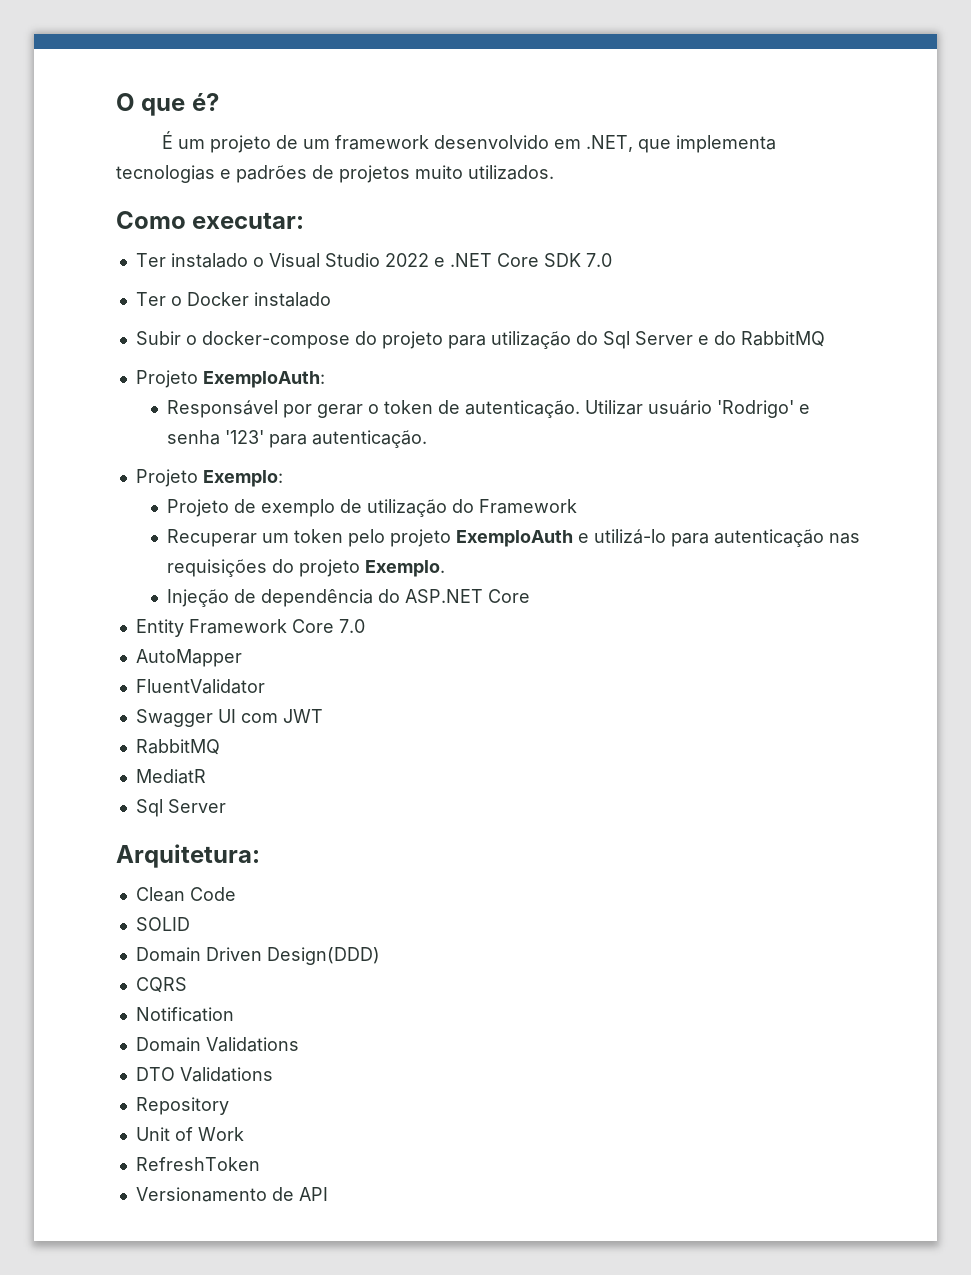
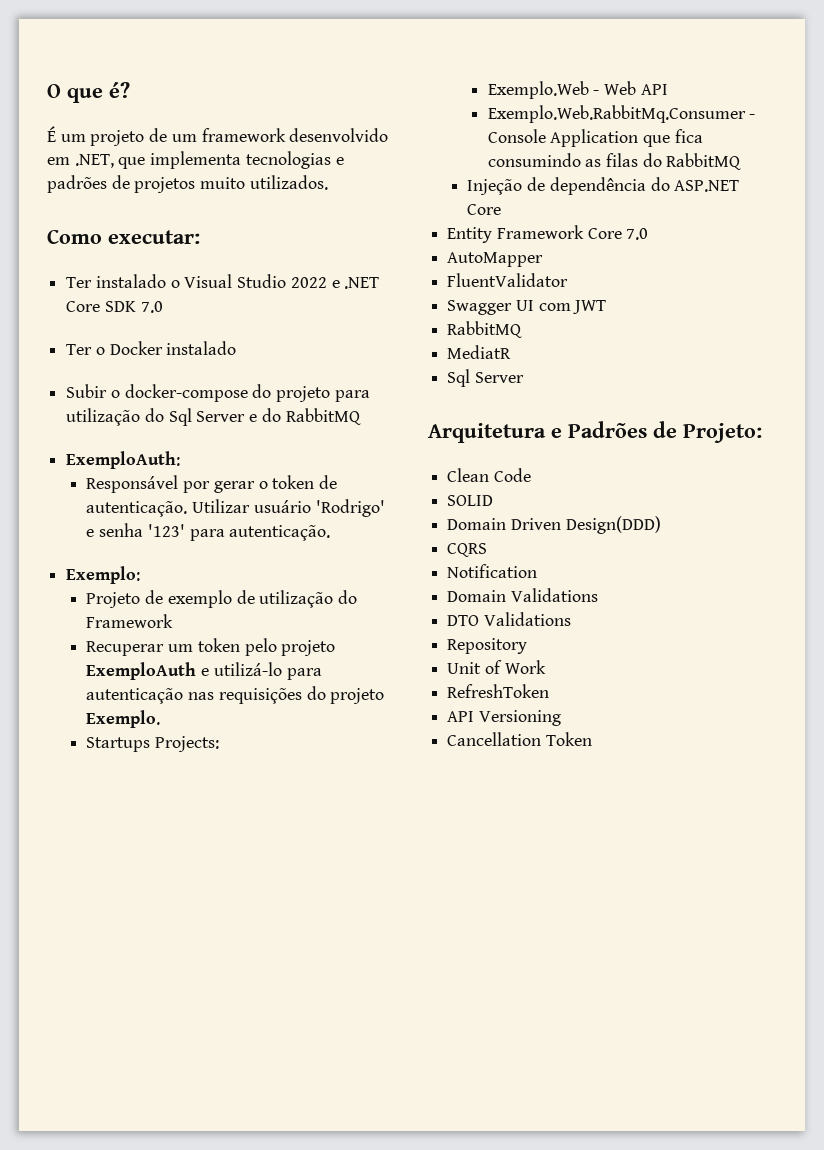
[135,370,198,388] Projeto -> (361, 416) none
[135,469,198,487] Projeto -> (331, 533) none
(446, 568) none -> [86,736,220,752] [487,81,668,99] [487,105,756,123] [487,129,703,147] [487,153,742,170] // Startups Projects: // Exemplo.Web - Web API // Exemplo.Web.RabbitMq.Consumer - Console Application que fica consumindo as filas do RabbitMQ
[116,844,260,868] Arquitetura: -> [428,421,762,443] Arquitetura e Padrões de Projeto:
[135,1187,328,1202] Versionamento de API -> [447,710,561,726] [447,732,592,746] API Versioning // Cancellation Token

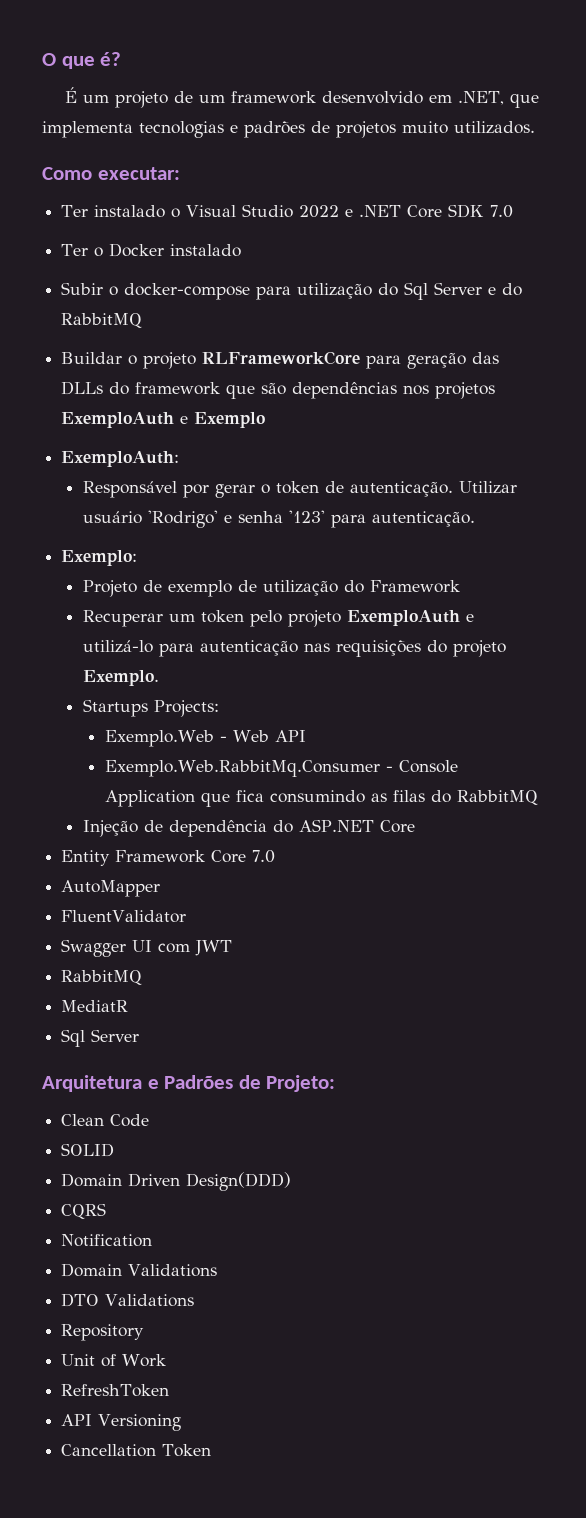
[252,384,331,402] do projeto -> (251, 291) none
(361, 416) none -> [61,351,500,369] [61,381,496,399] [61,412,266,428] // Buildar o projeto RLFrameworkCore para geração das DLLs do framework que são dependências nos projetos ExemploAuth e Exemplo

